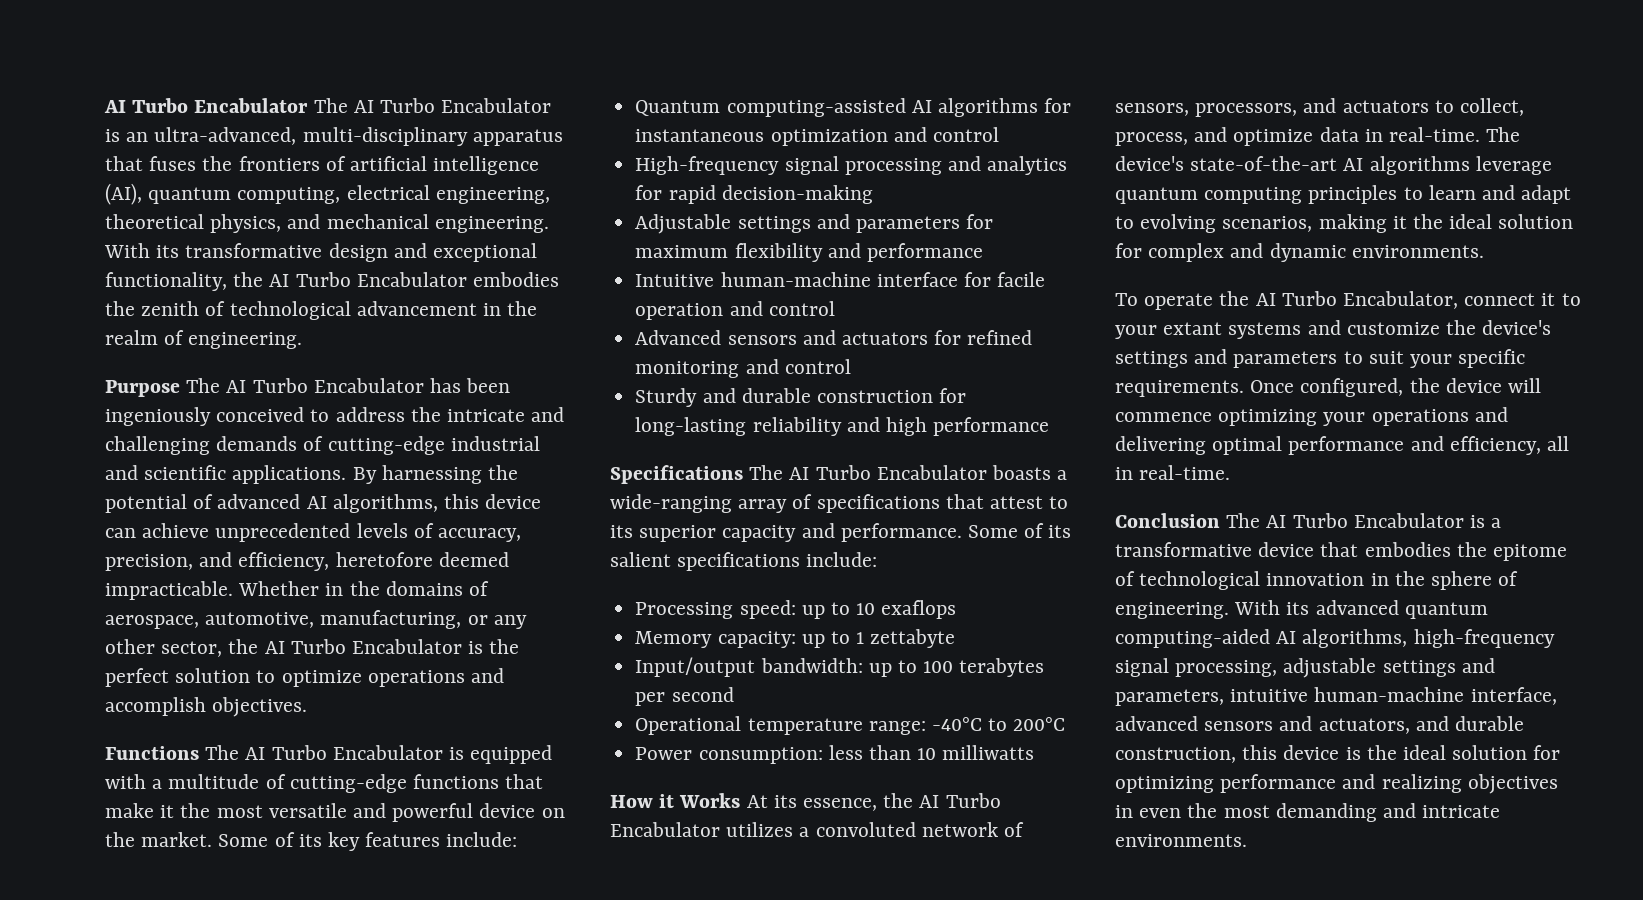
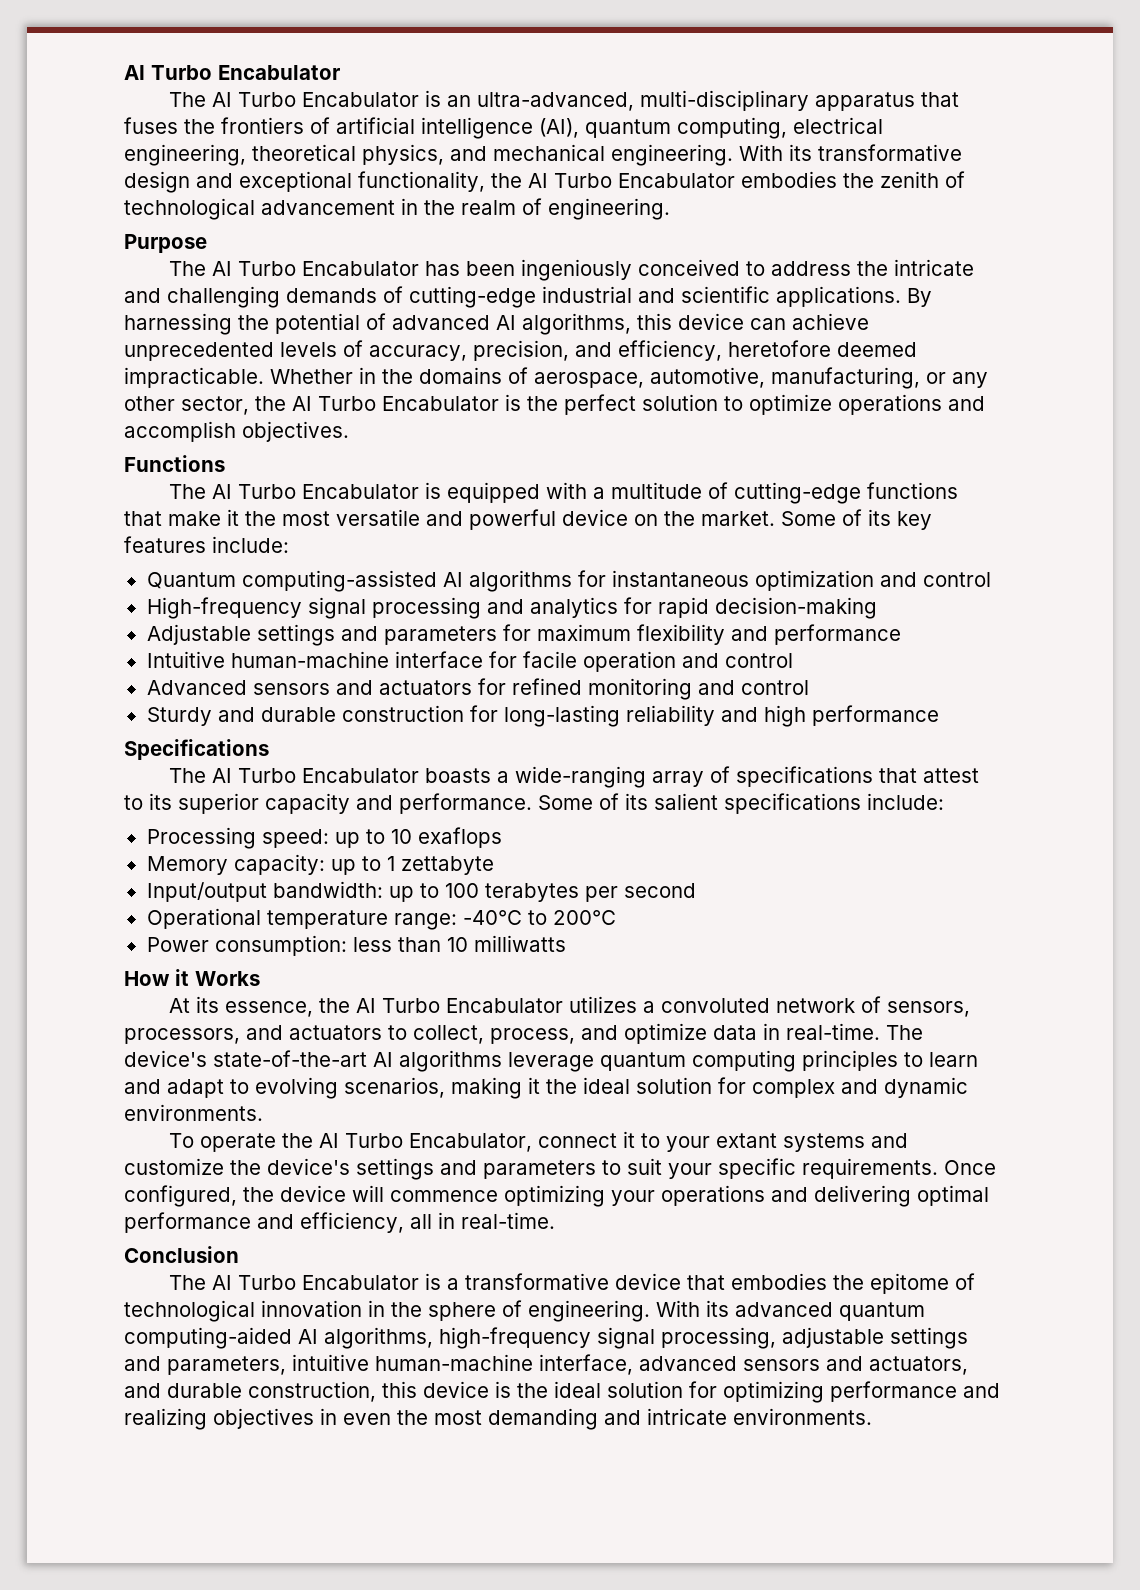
[104,98,309,113] AI Turbo Encabulator -> [124,65,340,80] AI Turbo Encabulator //
(180, 388) none -> (207, 243) //
(199, 753) none -> (225, 463) //
(743, 474) none -> (269, 749) //
(741, 800) none -> (260, 978) //
(1220, 520) none -> (239, 1254) //

